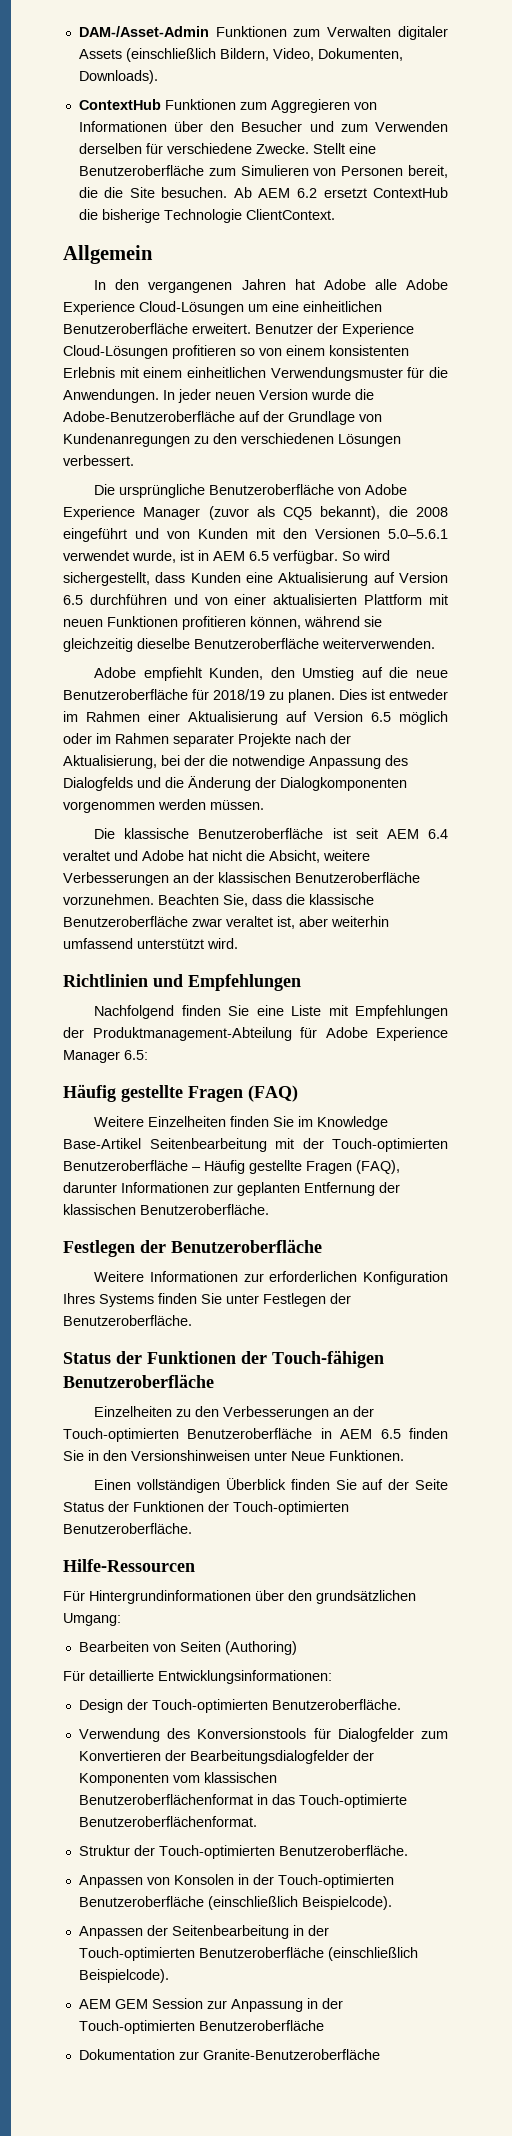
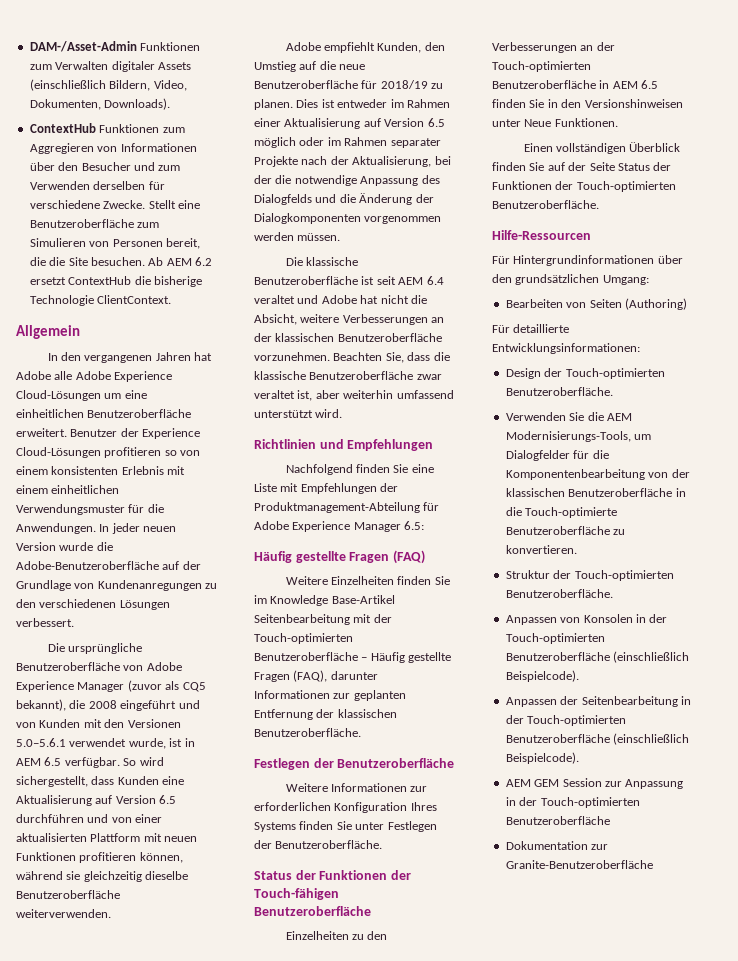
[78,1728,448,1742] [78,1750,374,1764] [78,1772,277,1786] [78,1794,407,1808] [78,1816,257,1827] Verwendung des Konversionstools für Dialogfelder zum Konvertieren der Bearbeitungsdialogfelder der Komponenten vom klassischen Benutzeroberflächenformat in das Touch-optimierte Benutzeroberflächenformat. -> [505,412,632,421] [505,431,652,442] [505,450,609,461] [505,469,690,480] [505,488,686,497] [505,507,618,518] [505,526,626,535] [505,545,577,554] Verwenden Sie die AEM Modernisierungs-Tools, um Dialogfelder für die Komponentenbearbeitung von der klassischen Benutzeroberfläche in die Touch-optimierte Benutzeroberfläche zu konvertieren.

